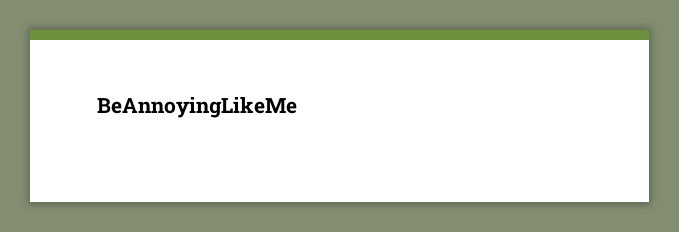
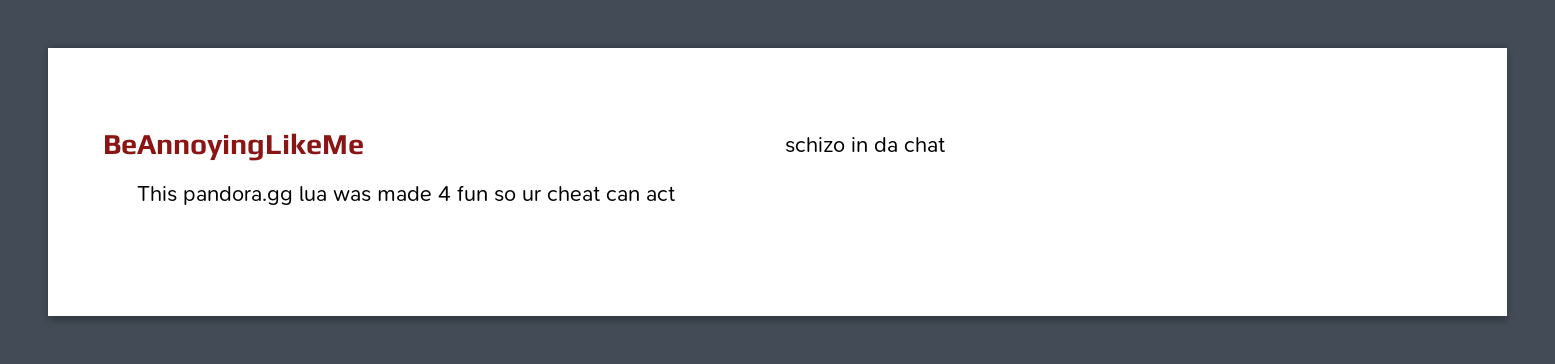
(297, 107) none -> [137,185,676,205] [785,137,945,153] // This pandora.gg lua was made 4 fun so ur cheat can act schizo in da chat

